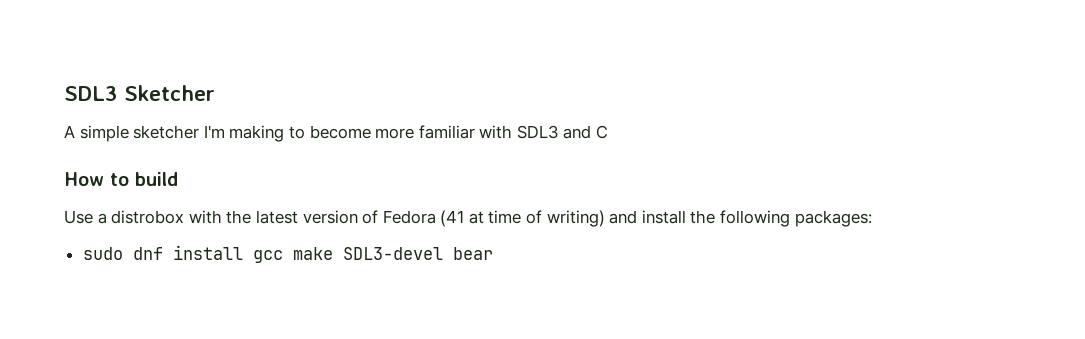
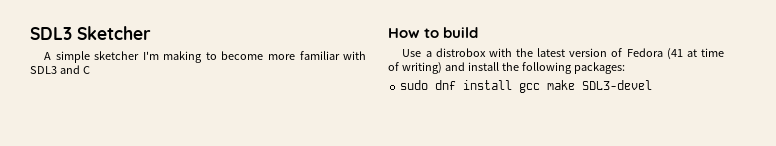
[452,247,493,260] bear -> (653, 85) none

